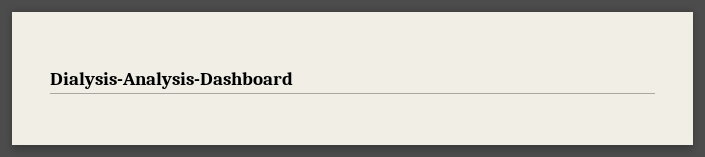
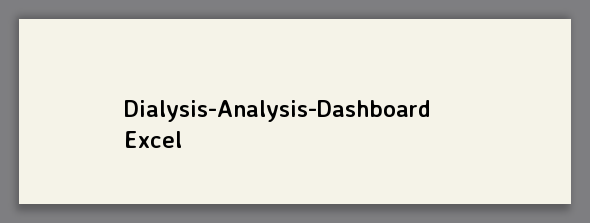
(293, 80) none -> [124,131,182,148] Excel

